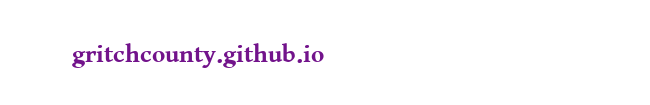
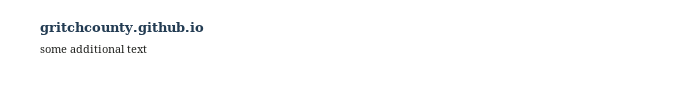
(324, 55) none -> [40,45,147,53] // some additional text

